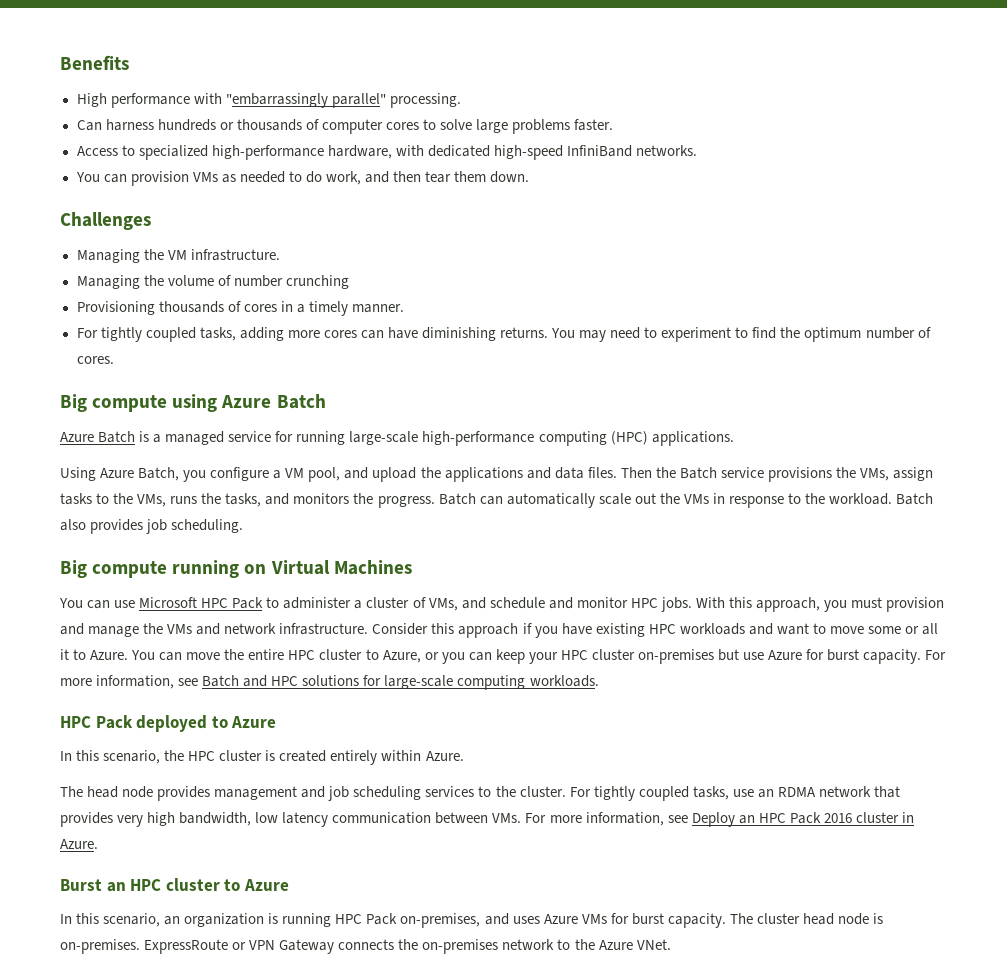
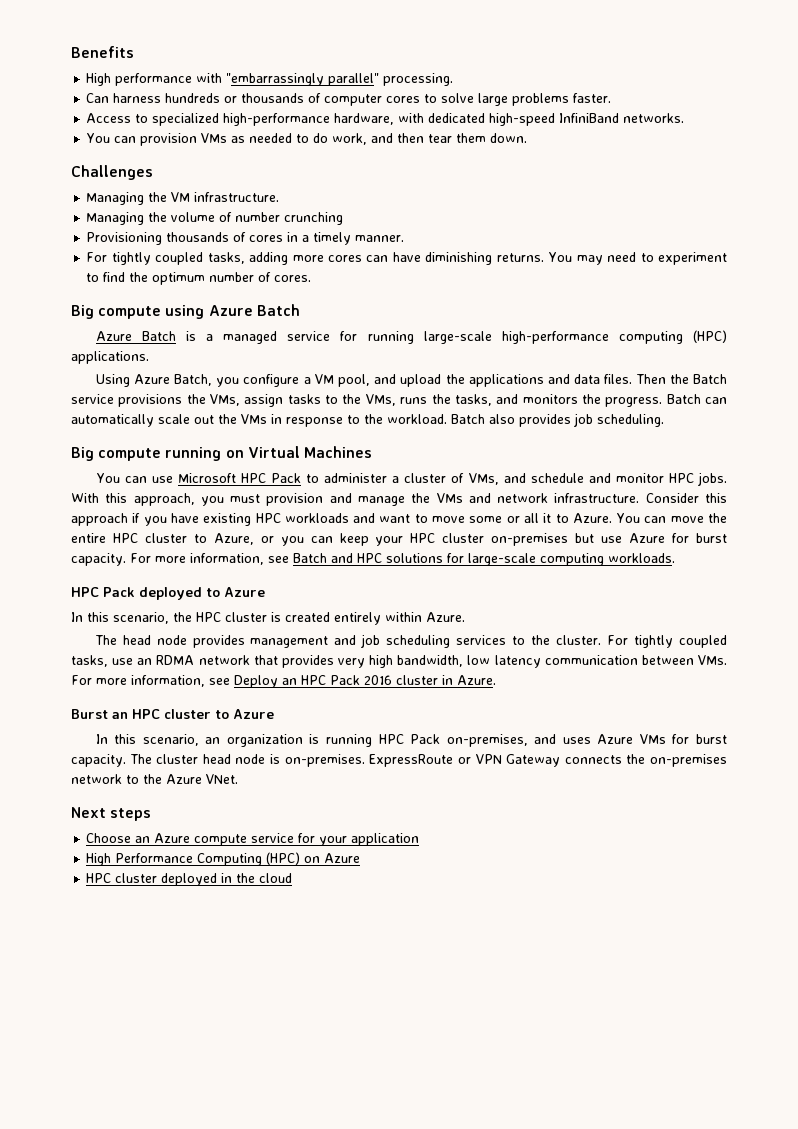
(671, 944) none -> [71,807,152,821] [86,833,420,846] [86,852,361,866] [86,873,293,886] // Next steps // Choose an Azure compute service for your application // High Performance Computing (HPC) on Azure // HPC cluster deployed in the cloud

